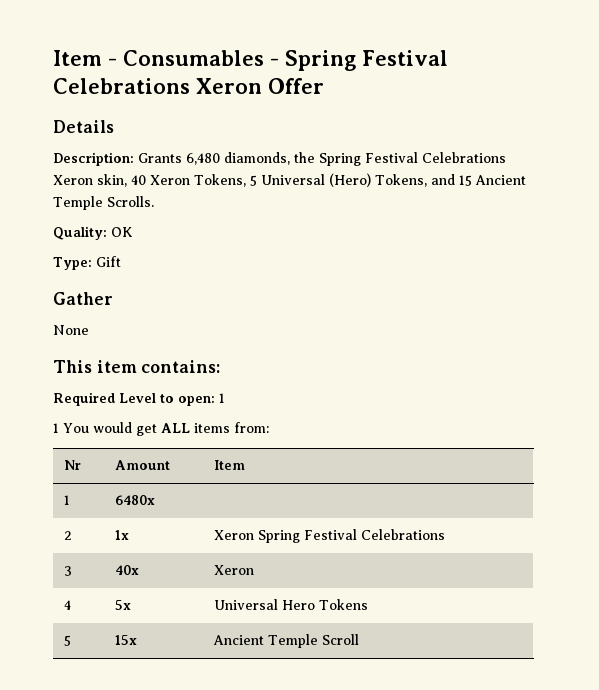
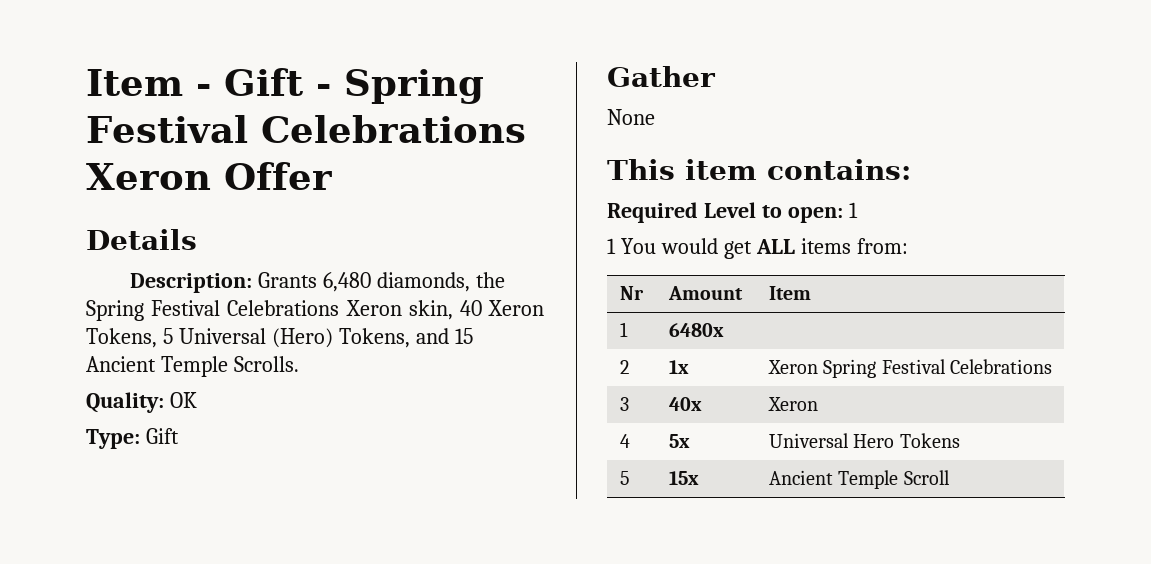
[123,50,264,66] Consumables -> [224,68,303,96] Gift

